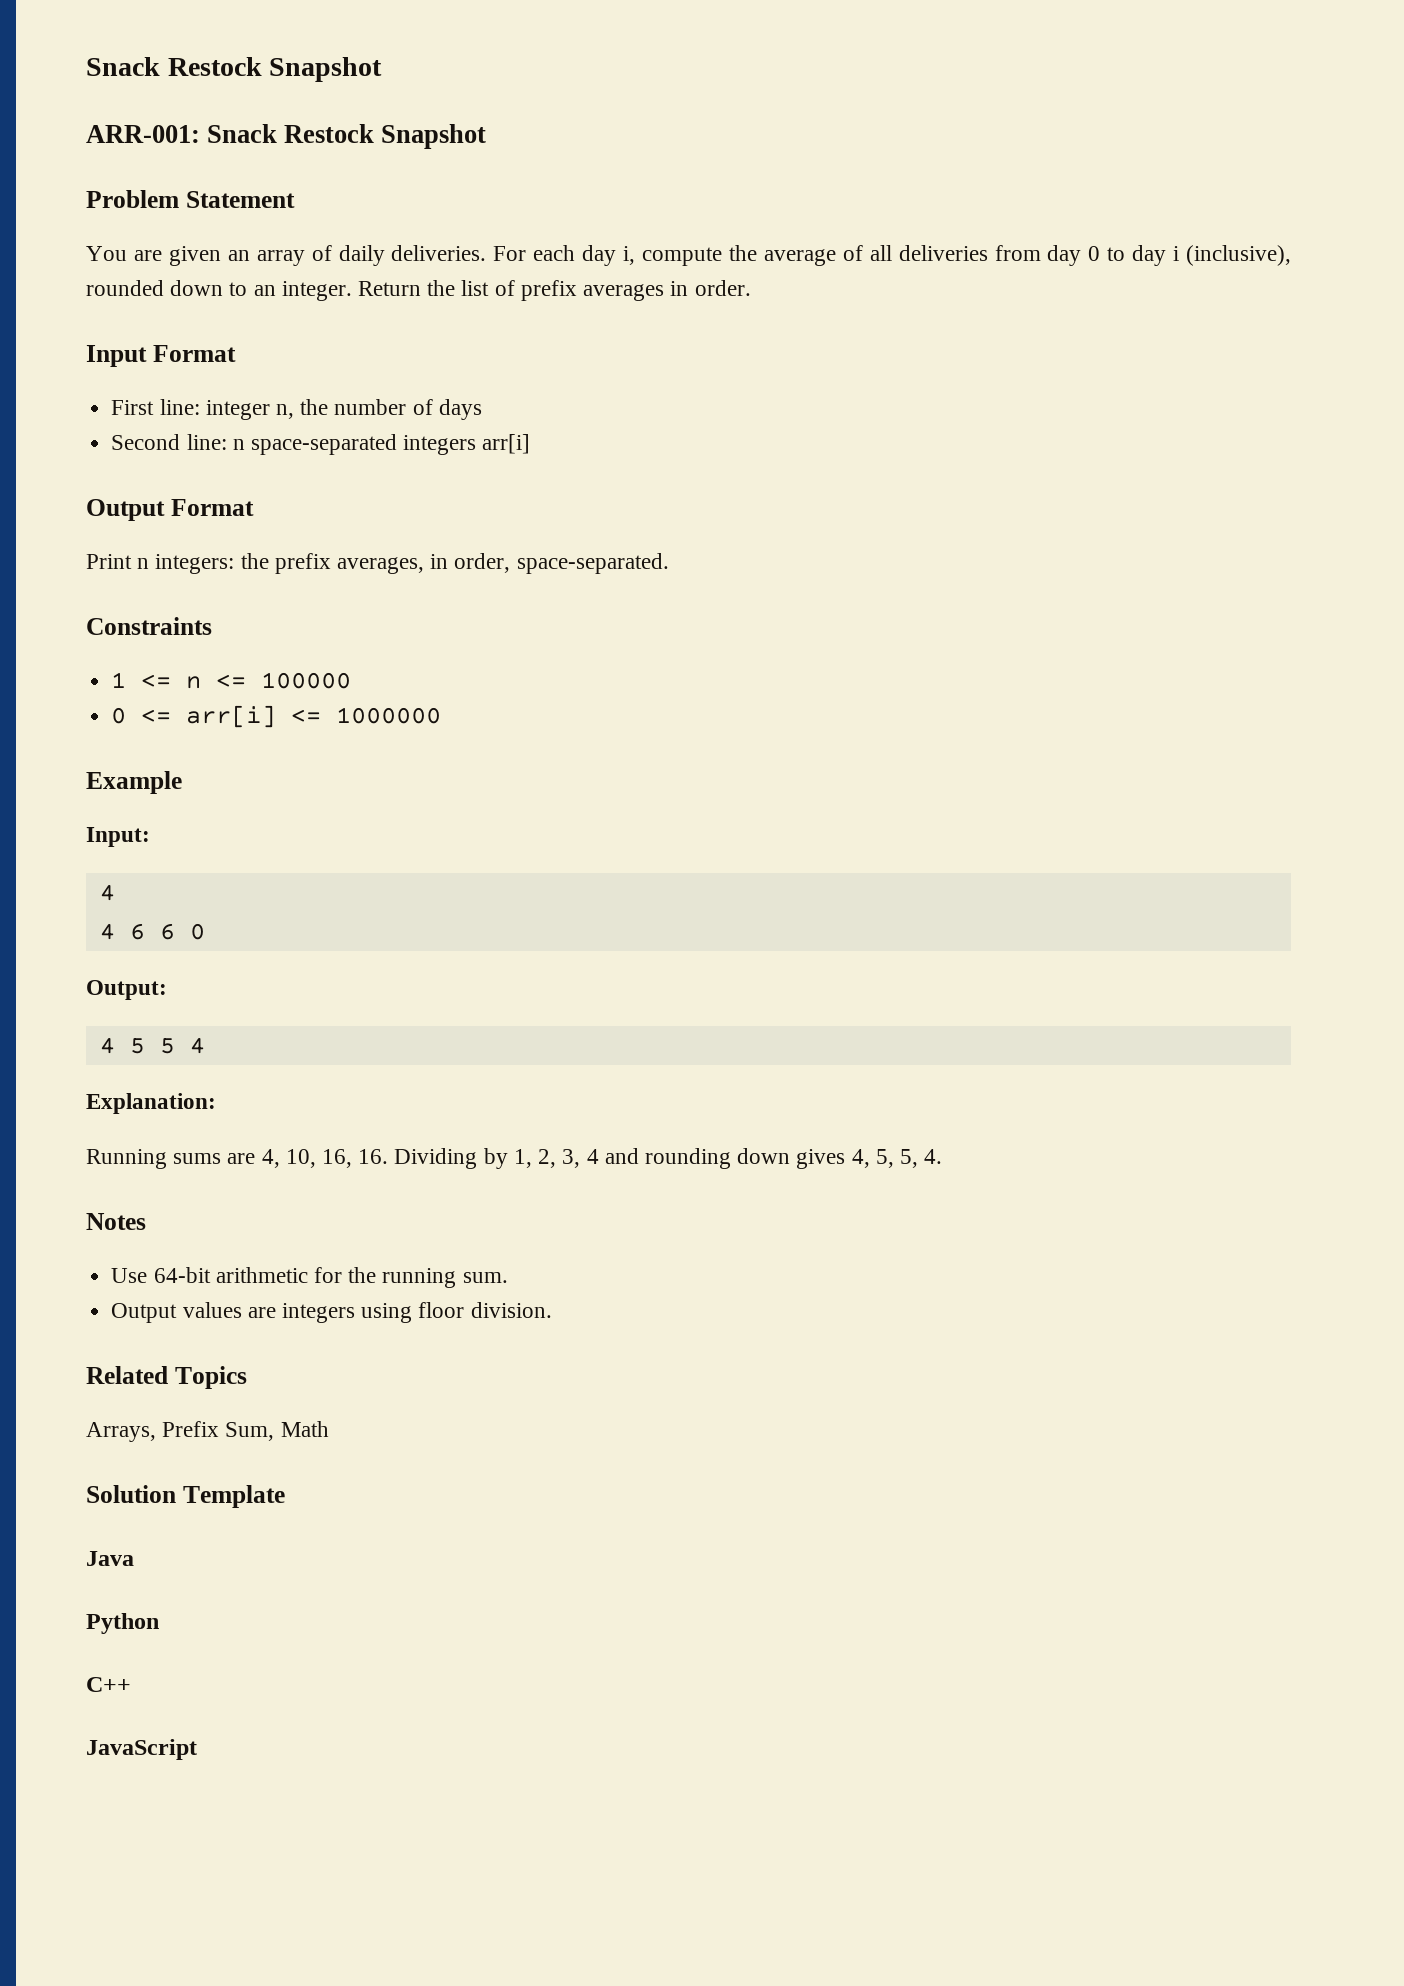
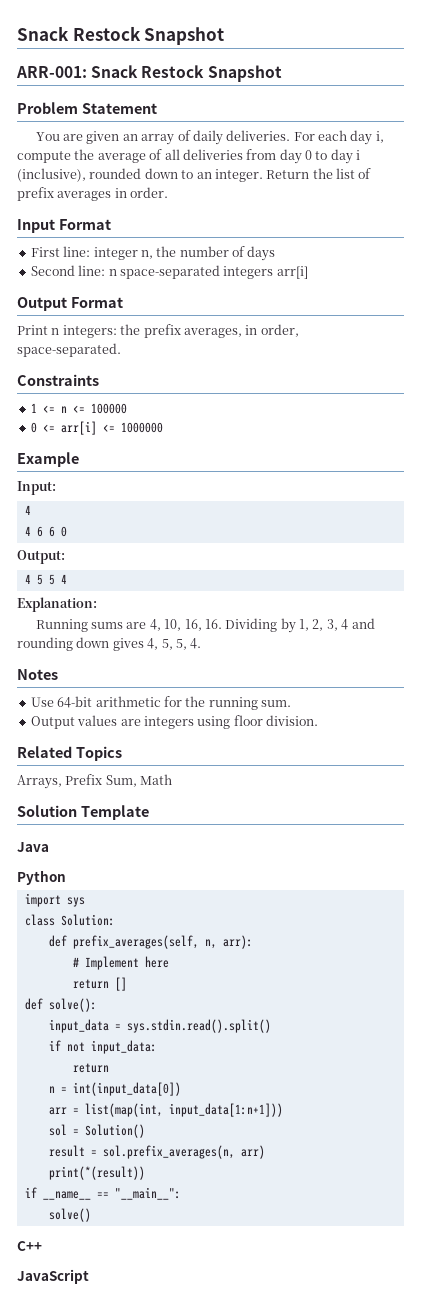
(159, 1623) none -> [24,893,85,907] [24,914,115,926] [48,935,253,949] [72,956,169,970] [72,977,127,991] [24,998,97,1012] [48,1019,271,1033] [48,1040,157,1054] [72,1063,109,1073] [48,1082,181,1096] [48,1103,283,1117] [48,1124,145,1138] [48,1145,265,1159] [48,1166,145,1180] [24,1187,181,1200] [48,1208,91,1222] // import sys // class Solution: // def prefix_averages(self, n, arr): // # Implement here // return [] // def solve(): // input_data = sys.stdin.read().split() // if not input_data: // return // n = int(input_data[0]) // arr = list(map(int, input_data[1:n+1])) // sol = Solution() // result = sol.prefix_averages(n, arr) // print(*(result)) // if __name__ == "__main__": // solve()

